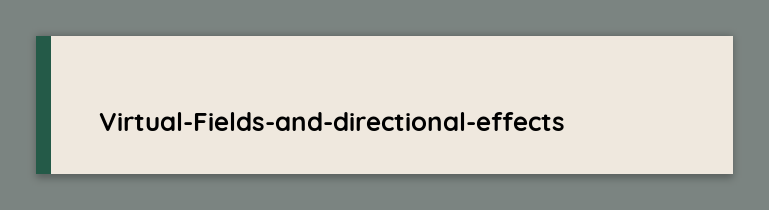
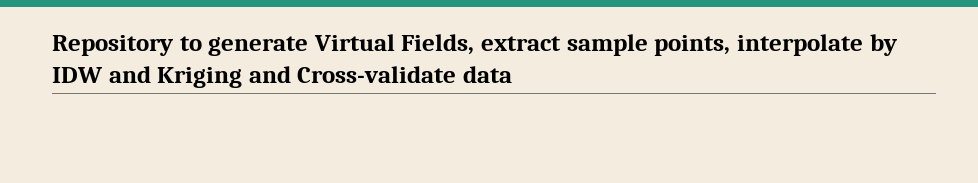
[99,112,565,131] Virtual-Fields-and-directional-effects -> [52,34,898,56] [52,66,513,88] Repository to generate Virtual Fields, extract sample points, interpolate by IDW and Kriging and Cross-validate data

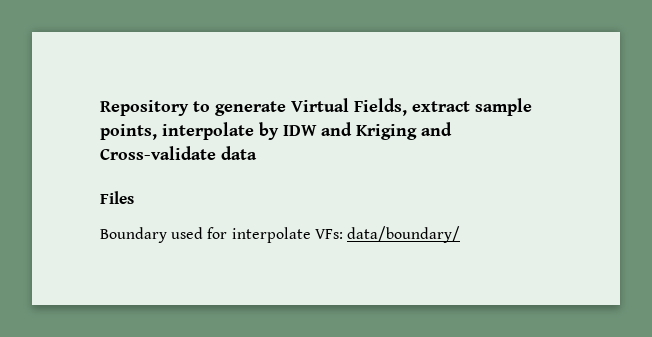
(513, 74) none -> [100,191,134,204] [100,226,460,243] // Files // Boundary used for interpolate VFs: data/boundary/

